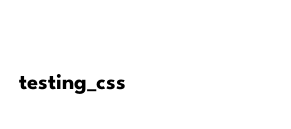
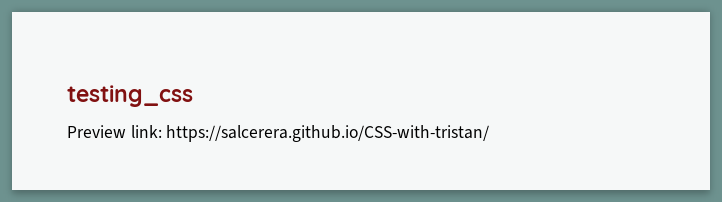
(126, 84) none -> [67,125,490,142] // Preview link: https://salcerera.github.io/CSS-with-tristan/

